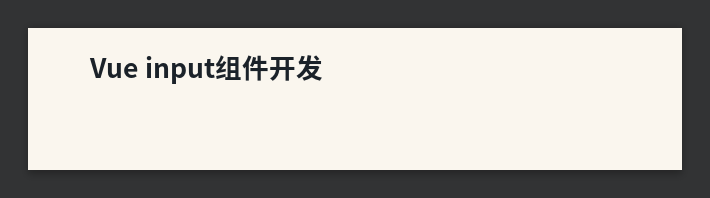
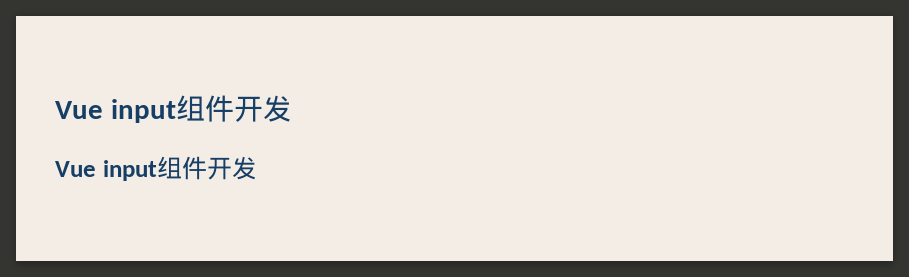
[89,55,324,84] Vue input组件开发 -> [55,95,292,123] [55,156,257,181] Vue input组件开发 // Vue input组件开发

